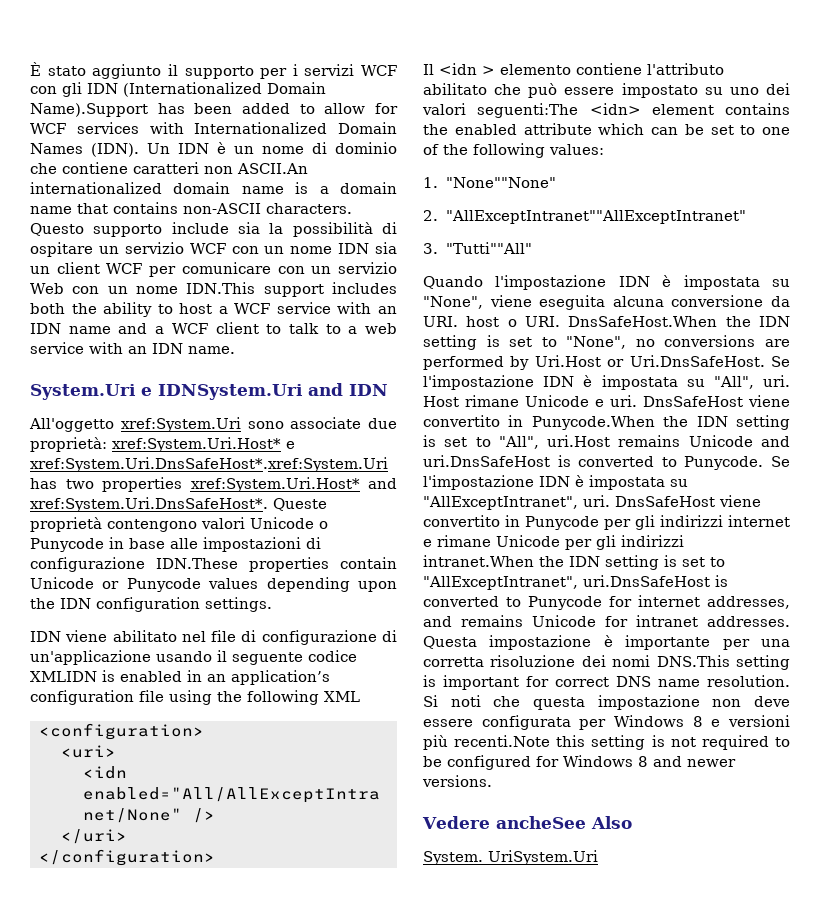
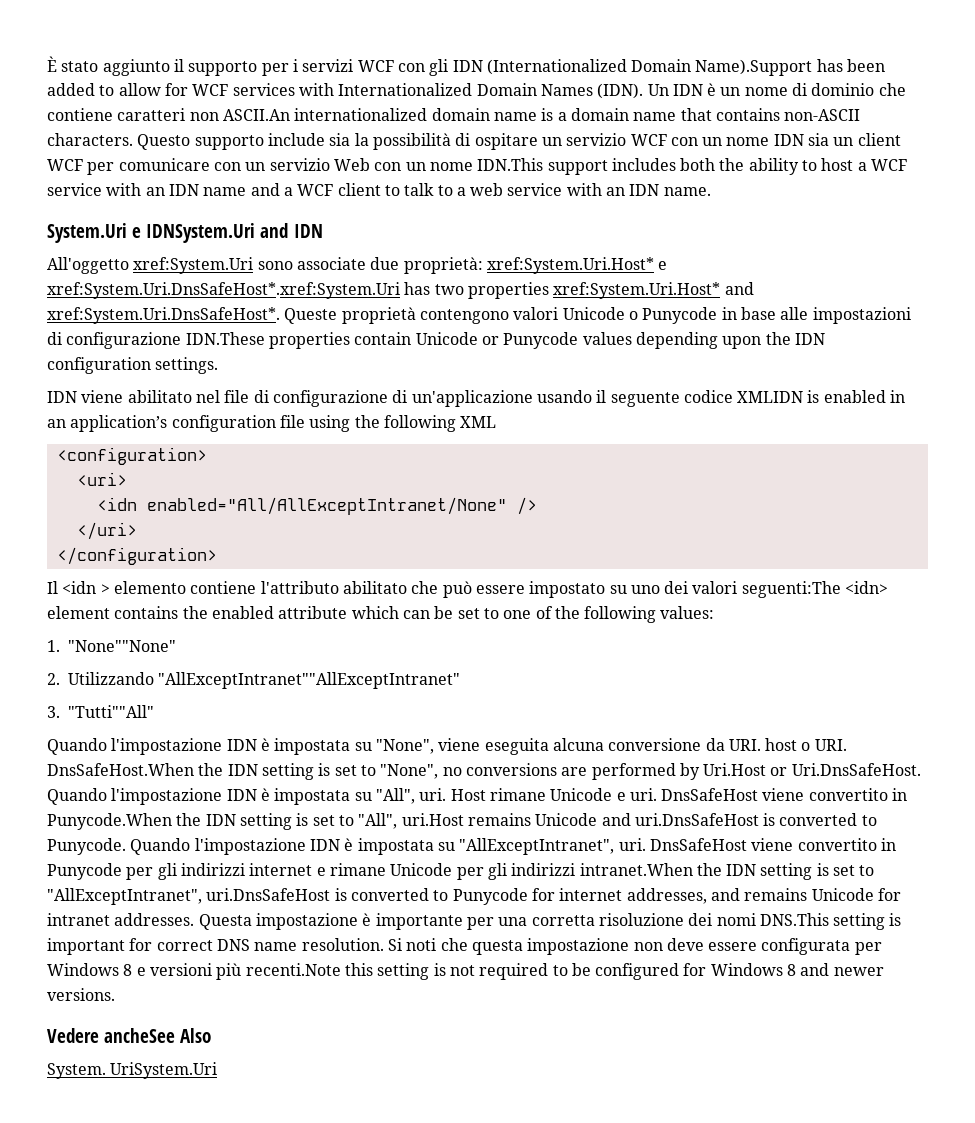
(438, 215) none -> [68,672,155,685] Utilizzando
[771,356,790,367] Se -> [47,788,107,805] Quando
[771,456,790,467] Se -> [130,838,191,855] Quando

